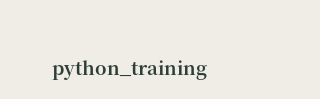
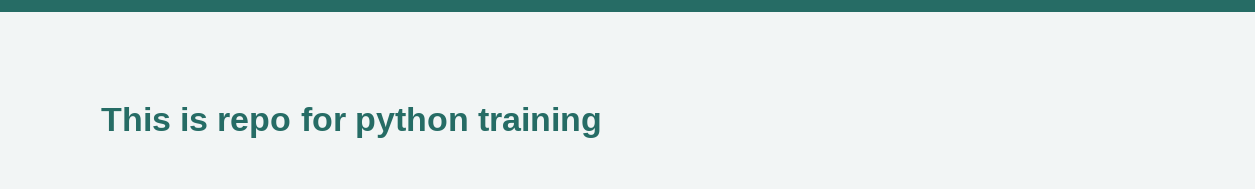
[52,60,207,80] python_training -> [101,107,602,138] This is repo for python training

